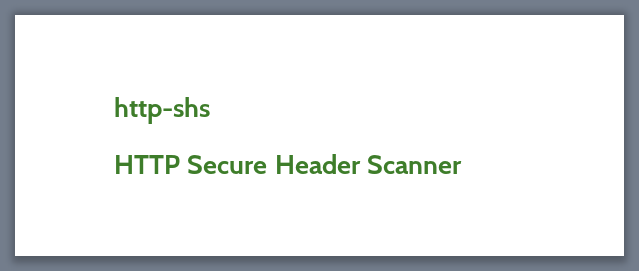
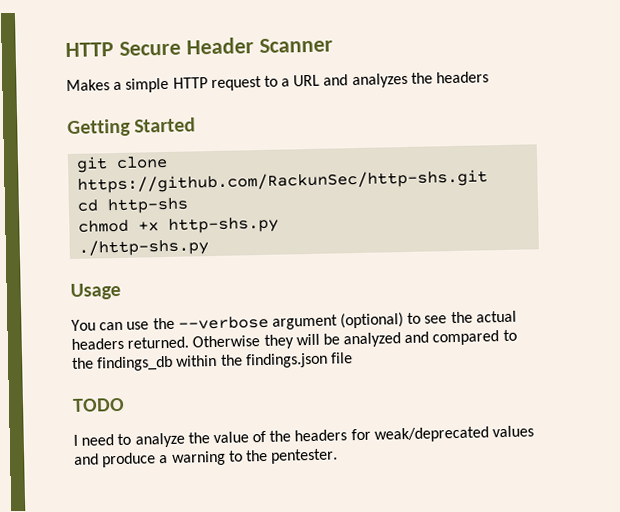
[114,97,210,124] http-shs // -> (65, 50) none
(462, 164) none -> [66,71,490,93] [67,117,197,138] [76,155,169,173] [77,169,489,194] [77,197,190,215] [78,216,280,234] [78,238,210,257] [70,282,121,300] [71,310,517,331] [71,329,517,350] [72,352,353,372] [72,397,125,412] [73,425,535,448] [74,448,339,468] // Makes a simple HTTP request to a URL and analyzes the headers // Getting Started // git clone https://github.com/RackunSec/http-shs.git // cd http-shs // chmod +x http-shs.py // ./http-shs.py // Usage // You can use the --verbose argument (optional) to see the actual headers returned. Otherwise they will be analyzed and compared to the findings_db within the findings.json file // TODO // I need to analyze the value of the headers for weak/deprecated values and produce a warning to the pentester.

